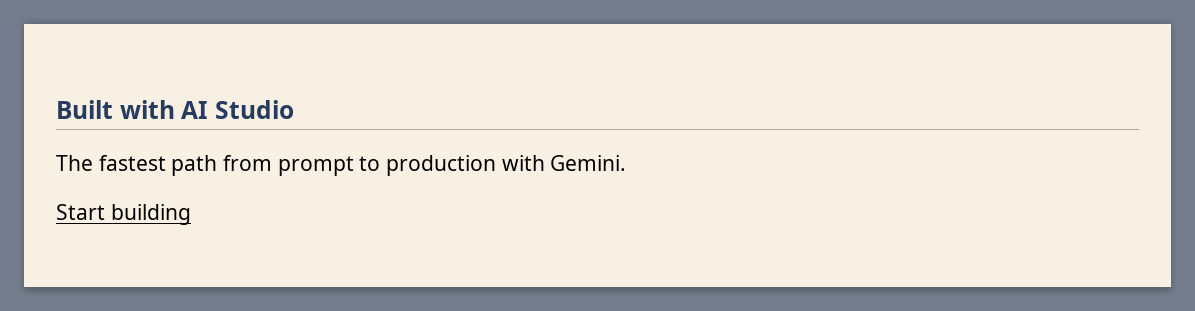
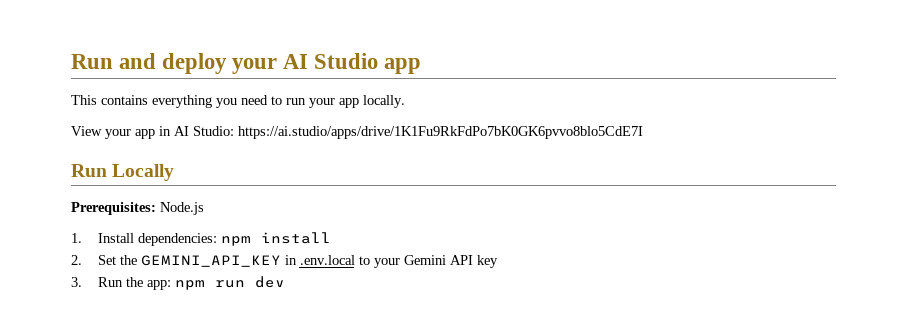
[56,100,294,119] [56,155,627,176] [56,204,191,225] Built with AI Studio // The fastest path from prompt to production with Gemini. // Start building -> [71,53,422,74] [71,95,405,108] [71,126,643,139] [71,164,175,181] [71,202,204,215] [71,232,331,246] [71,255,498,268] [71,276,285,290] Run and deploy your AI Studio app // This contains everything you need to run your app locally. // View your app in AI Studio: https://ai.studio/apps/drive/1K1Fu9RkFdPo7bK0GK6pvvo8blo5CdE7I // Run Locally // Prerequisites: Node.js // 1. Install dependencies: npm install // 2. Set the GEMINI_API_KEY in .env.local to your Gemini API key // 3. Run the app: npm run dev

